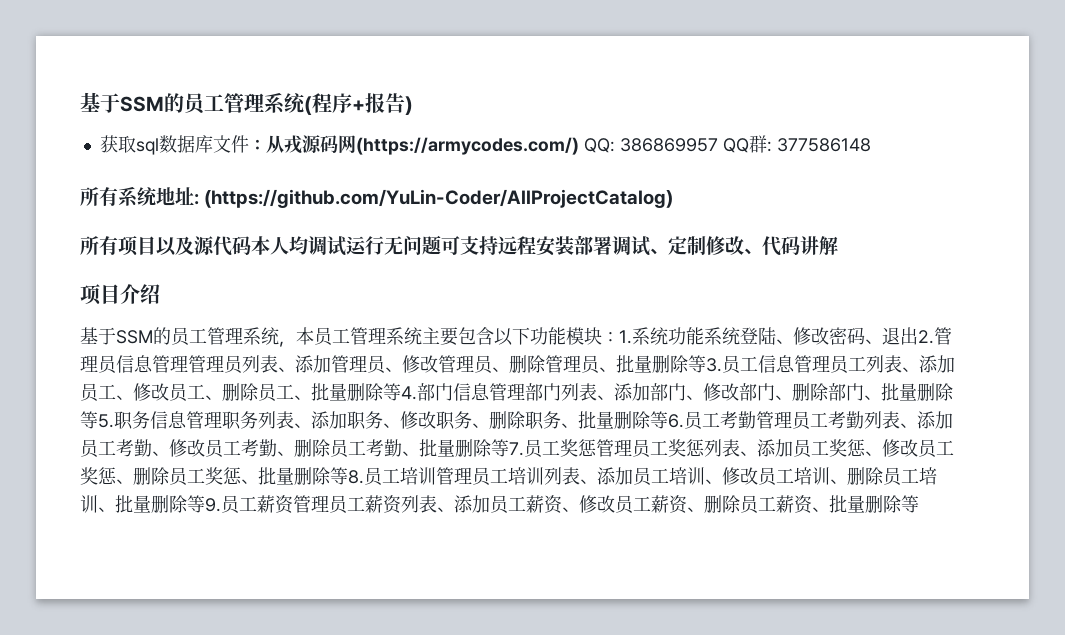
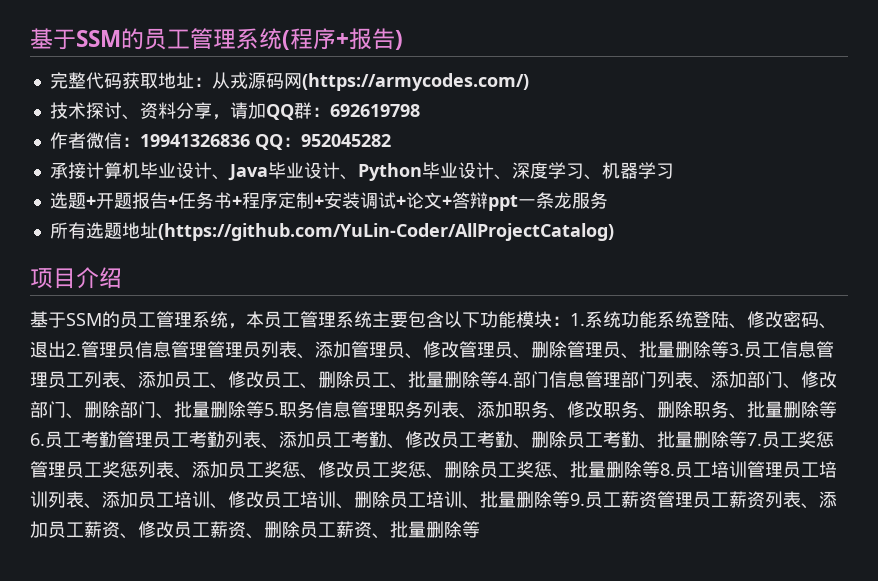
[99,135,249,155] 获取sql数据库文件 -> [49,72,194,89] 完整代码获取地址
[583,135,871,153] [80,186,674,208] [80,235,838,256] QQ: 386869957 QQ群: 377586148 // 所有系统地址: (https://github.com/YuLin-Coder/AllProjectCatalog) // 所有项目以及源代码本人均调试运行无问题可支持远程安装部署调试、定制修改、代码讲解 -> [49,102,420,120] [49,132,391,150] [49,162,674,181] [49,192,608,211] [49,222,614,241] // 技术探讨、资料分享，请加QQ群：692619798 // 作者微信：19941326836 QQ：952045282 // 承接计算机毕业设计、Java毕业设计、Python毕业设计、深度学习、机器学习 // 选题+开题报告+任务书+程序定制+安装调试+论文+答辩ppt一条龙服务 // 所有选题地址(https://github.com/YuLin-Coder/AllProjectCatalog)

